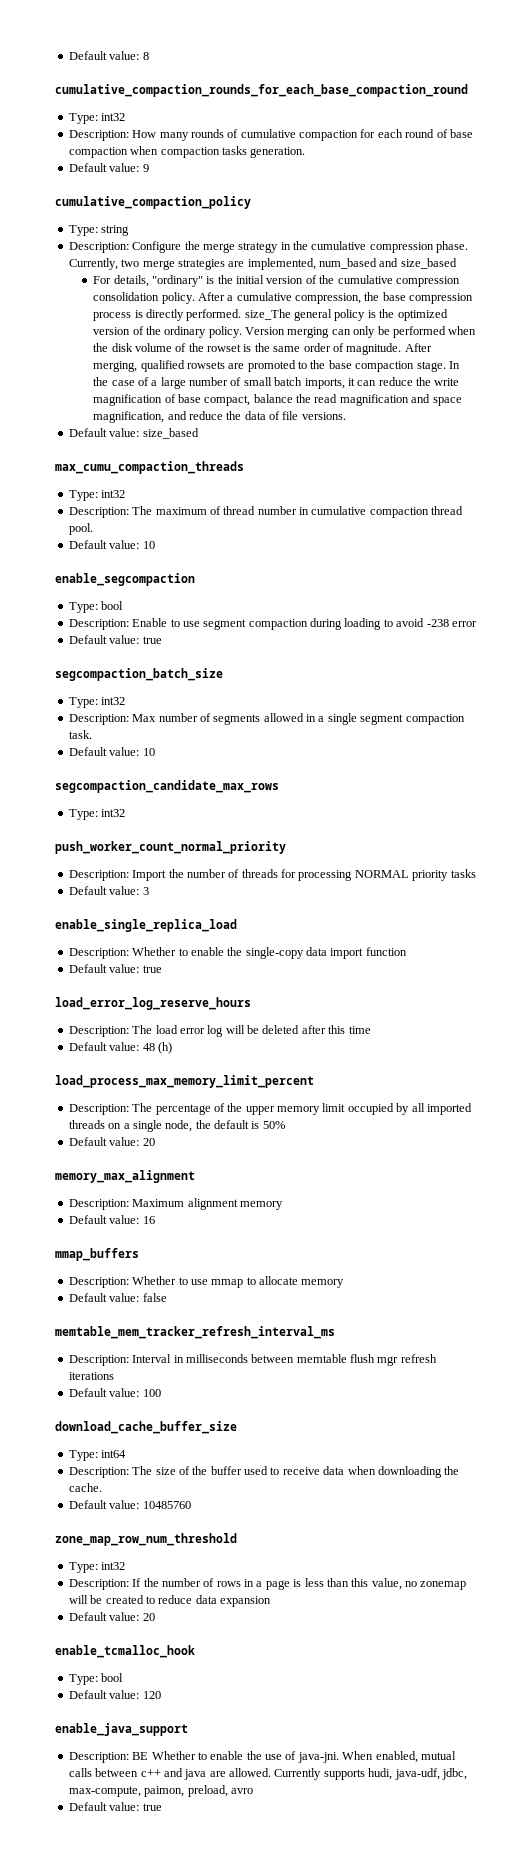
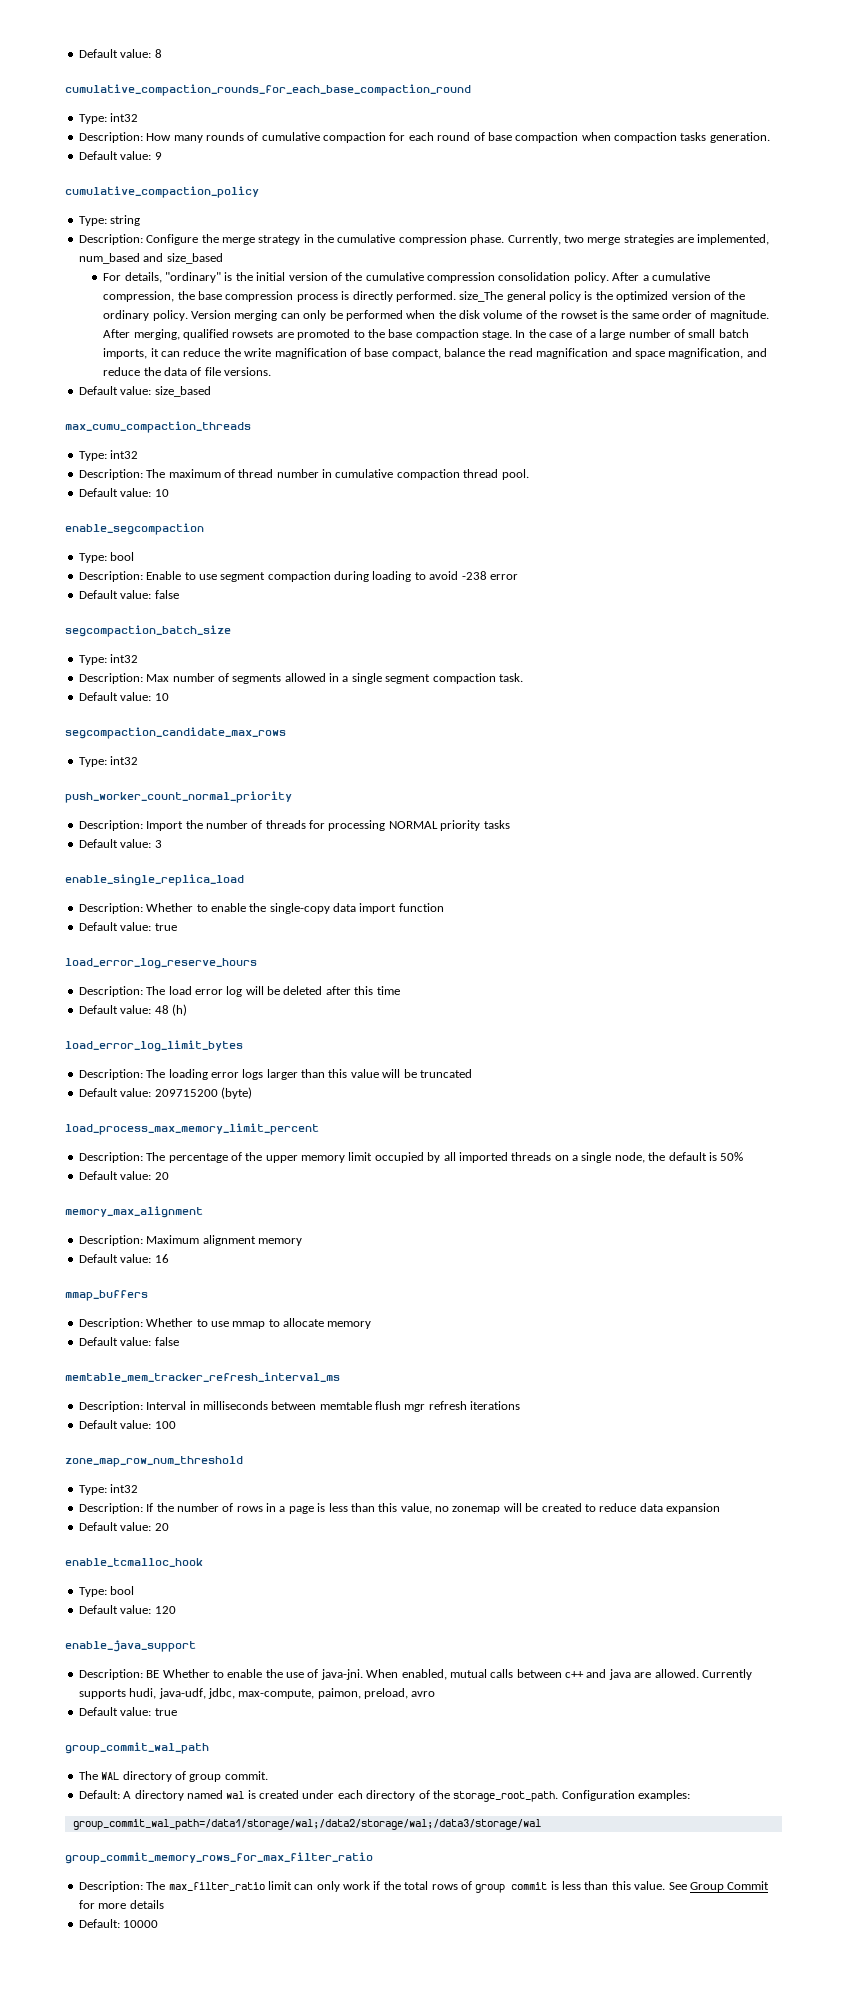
[142,636,162,644] true -> [154,590,179,599] false
(172, 1048) none -> [65,1040,243,1052] [78,1069,472,1080] [78,1087,252,1099] // load_error_log_limit_bytes // Description: The loading error logs larger than this value will be truncated // Default value: 209715200 (byte)
[55,1421,237,1434] [68,1450,127,1461] [68,1466,460,1478] [68,1483,102,1492] [68,1500,191,1509] // download_cache_buffer_size // Type: int64 // Description: The size of the buffer used to receive data when downloading the cache. // Default value: 10485760 -> (176, 1425) none
(162, 1807) none -> [65,1742,209,1754] [78,1771,268,1782] [78,1790,690,1802] [72,1819,541,1830] [65,1852,373,1864] [78,1881,770,1893] [78,1900,164,1909] [78,1919,159,1928] // group_commit_wal_path // The WAL directory of group commit. // Default: A directory named wal is created under each directory of the storage_root_path. Configuration examples: // group_commit_wal_path=/data1/storage/wal;/data2/storage/wal;/data3/storage/wal // group_commit_memory_rows_for_max_filter_ratio // Description: The max_filter_ratio limit can only work if the total rows of group commit is less than this value. See Group Commit for more details // Default: 10000

